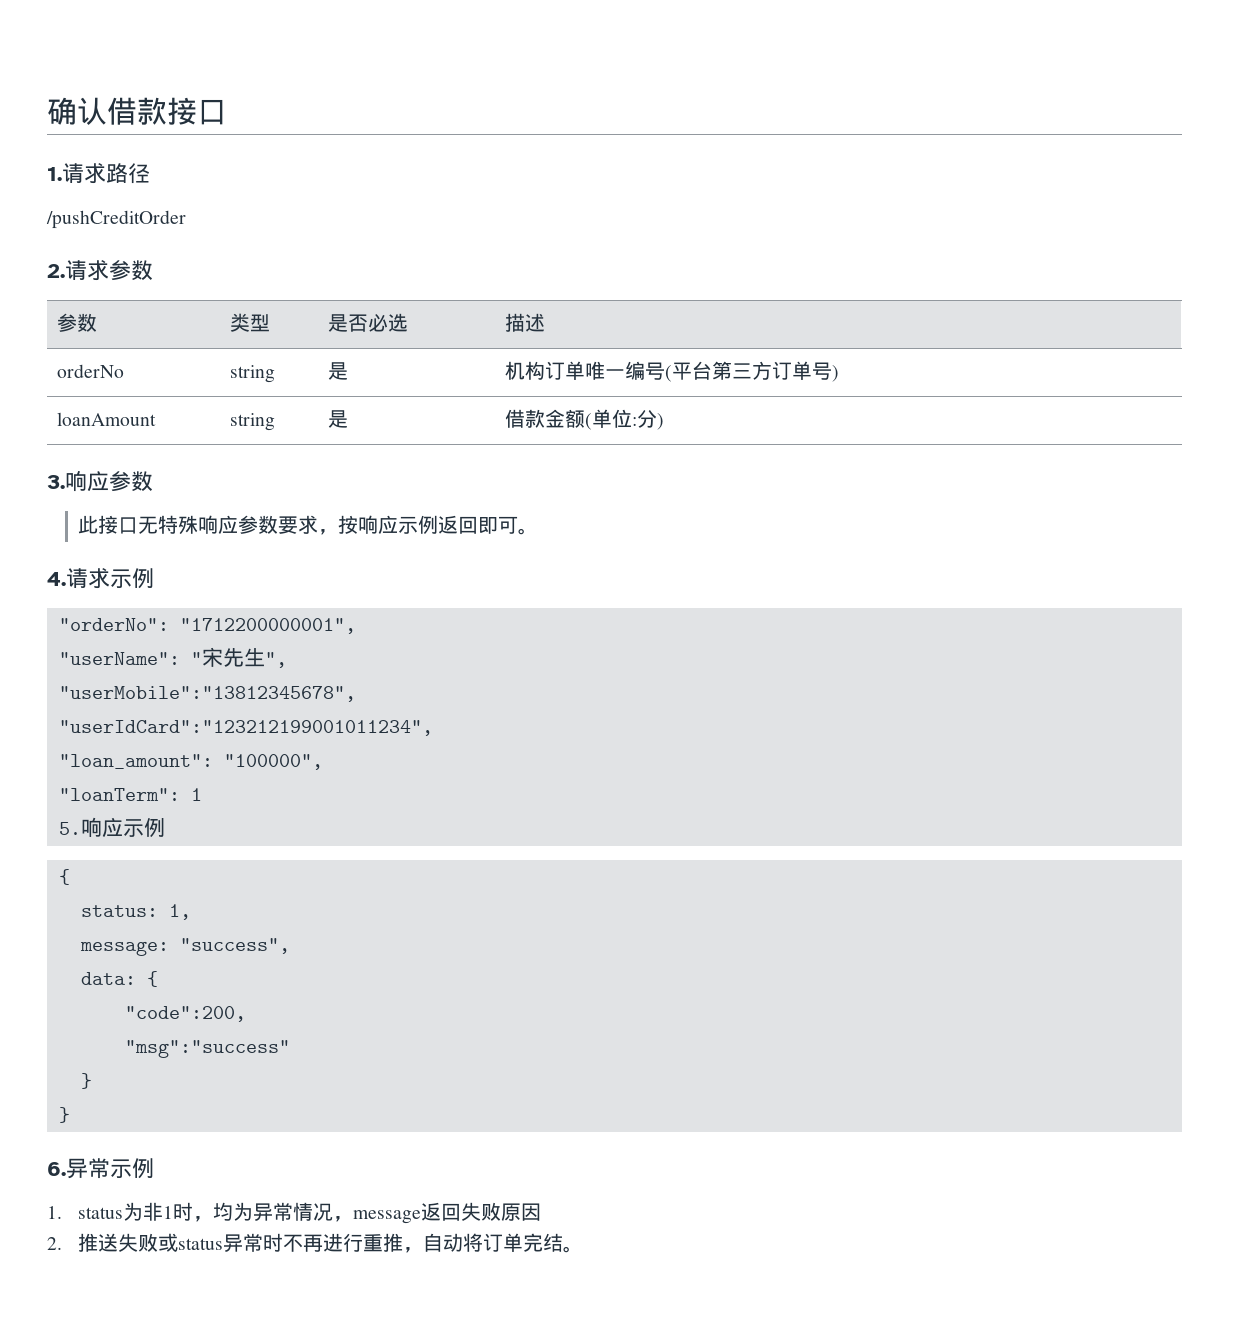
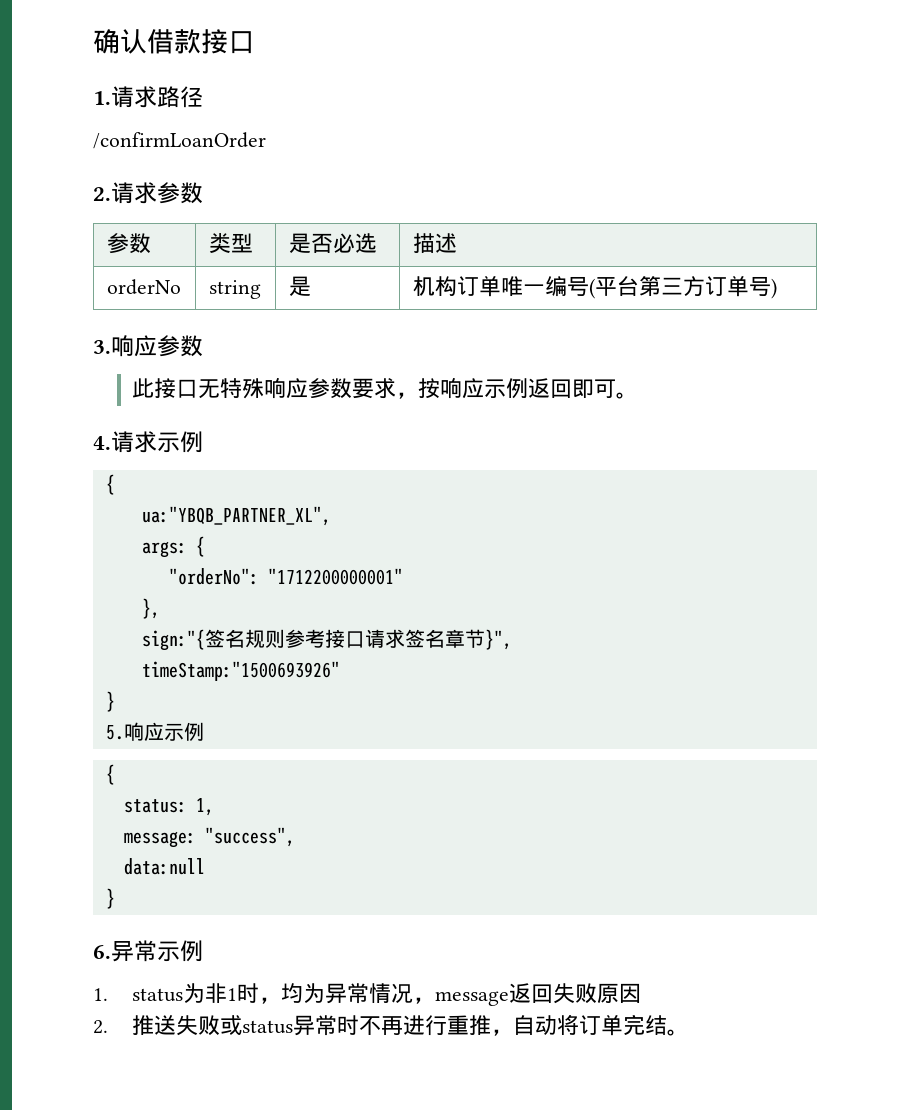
[46,210,186,229] /pushCreditOrder -> [93,132,266,149] /confirmLoanOrder
[57,412,157,426] [230,413,276,431] [328,410,349,428] [505,409,665,430] // loanAmount | string | 是 | 借款金额(单位:分) -> (777, 288) none
[58,618,356,634] [58,647,287,668] [58,686,356,702] [58,720,433,736] [58,754,323,770] [58,788,202,801] "orderNo": "1712200000001", // "userName": "宋先生", // "userMobile":"13812345678", // "userIdCard":"123212199001011234", // "loan_amount": "100000", // "loanTerm": 1 -> [105,474,115,495] [141,506,331,526] [141,536,205,558] [168,568,403,585] [141,598,160,619] [141,629,512,651] [141,661,340,681] [105,691,115,712] { // ua:"YBQB_PARTNER_XL", // args: { // "orderNo": "1712200000001" // }, // sign:"{签名规则参考接口请求签名章节}", // timeStamp:"1500693926" // }
[80,971,158,987] [124,1006,246,1022] [124,1040,290,1058] [80,1073,92,1089] data: { // "code":200, // "msg":"success" // } -> [123,858,205,875] data:null

